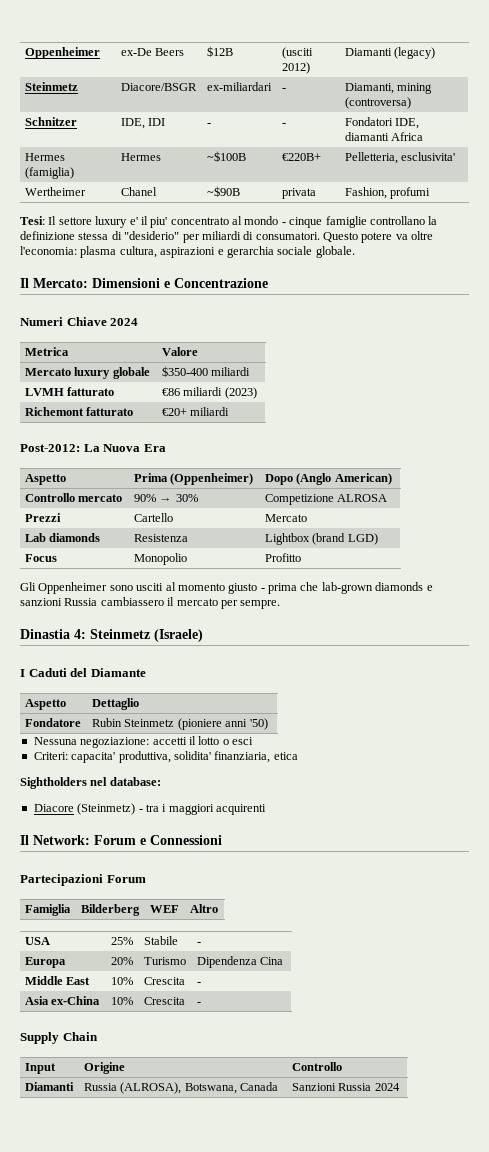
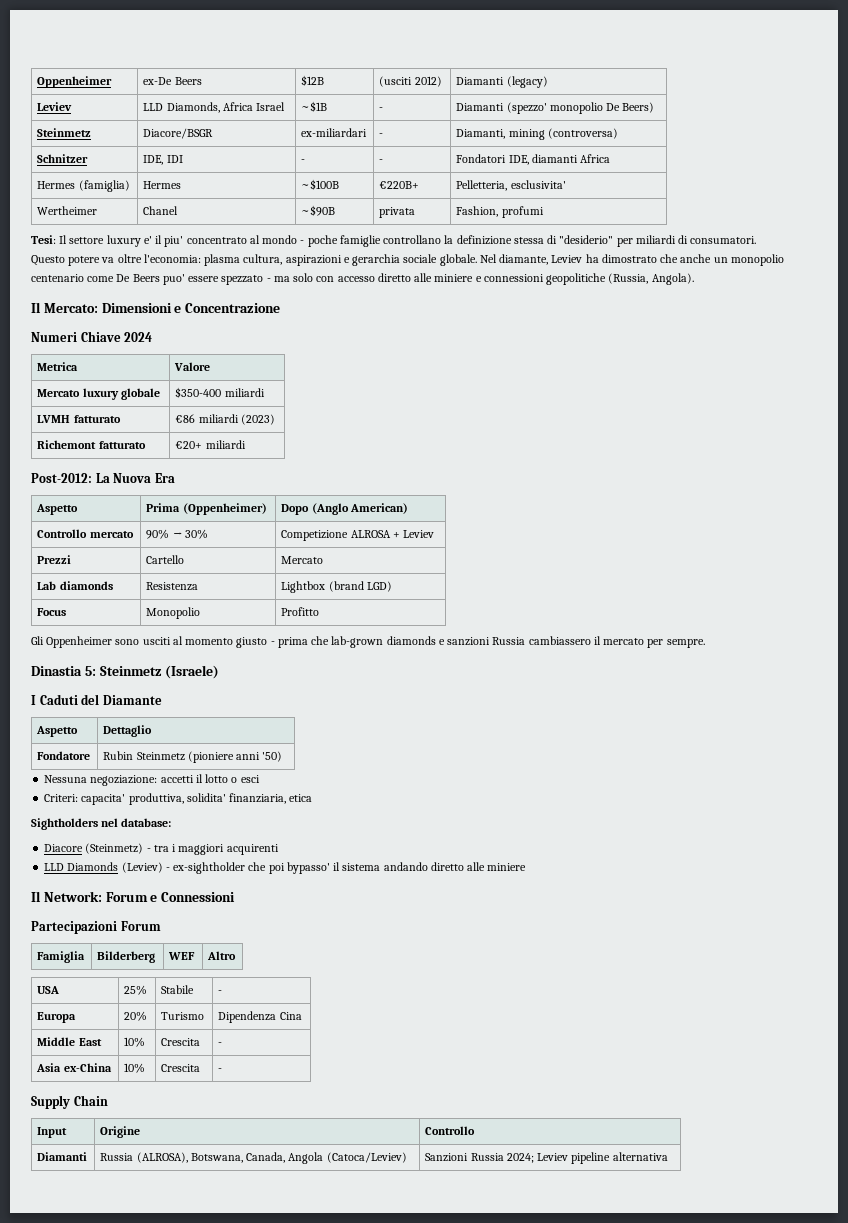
(436, 53) none -> [37,102,73,111] [143,102,286,113] [301,101,328,112] [379,107,384,111] [456,102,655,114] // Leviev | LLD Diamonds, Africa Israel | ~$1B | - | Diamanti (spezzo' monopolio De Beers)
[289,217,323,228] cinque -> [307,235,338,247] poche
(355, 252) none -> [479,254,784,266] [31,273,694,285] Nel diamante, Leviev ha dimostrato che anche un monopolio centenario come De Beers puo' essere spezzato - ma solo con accesso diretto alle miniere e connessioni geopolitiche (Russia, Angola).
(388, 498) none -> [392,530,435,538] + Leviev
[74,629,86,639] 4: -> [84,666,96,676] 5:
(266, 809) none -> [44,862,527,874] // LLD Diamonds (Leviev) - ex-sightholder che poi bypasso' il sistema andando diretto alle miniere
[240,1082,279,1091] Canada -> [246,1152,407,1164] Canada, Angola (Catoca/Leviev)
[374,1083,400,1091] 2024 -> [506,1152,668,1164] 2024; Leviev pipeline alternativa

